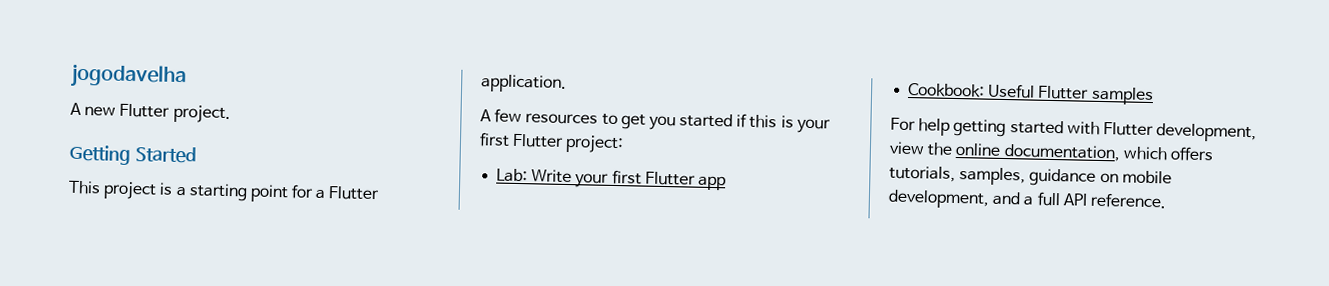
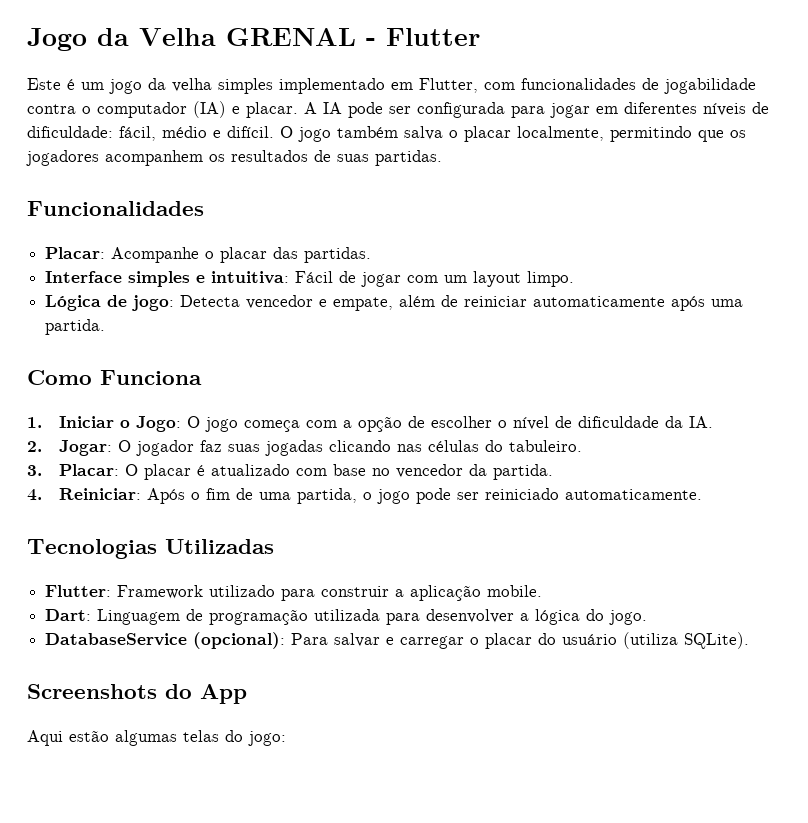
[71,63,187,90] [70,102,231,124] [69,144,197,166] [68,180,381,203] [481,74,567,93] [480,108,831,134] [479,132,625,154] [496,168,726,191] [908,83,1154,106] [890,117,1258,143] [889,141,1214,162] [889,165,1172,187] [888,189,1167,209] jogodavelha // A new Flutter project. // Getting Started // This project is a starting point for a Flutter application. // A few resources to get you started if this is your first Flutter project: // Lab: Write your first Flutter app // Cookbook: Useful Flutter samples // For help getting started with Flutter development, view the online documentation, which offers tutorials, samples, guidance on mobile development, and a full API reference. -> [27,28,480,51] [27,78,756,94] [27,101,769,118] [27,126,746,142] [26,150,442,166] [27,201,204,216] [45,247,372,263] [45,271,575,287] [45,295,744,311] [45,319,106,335] [27,370,202,385] [27,416,713,432] [27,440,582,456] [27,464,553,480] [27,488,702,504] [27,539,274,559] [45,585,543,601] [45,609,648,625] [45,632,750,649] [27,684,247,704] [27,730,286,746] Jogo da Velha GRENAL - Flutter // Este é um jogo da velha simples implementado em Flutter, com funcionalidades de jogabilidade contra o computador (IA) e placar. A IA pode ser configurada para jogar em diferentes níveis de dificuldade: fácil, médio e difícil. O jogo também salva o placar localmente, permitindo que os jogadores acompanhem os resultados de suas partidas. // Funcionalidades // Placar: Acompanhe o placar das partidas. // Interface simples e intuitiva: Fácil de jogar com um layout limpo. // Lógica de jogo: Detecta vencedor e empate, além de reiniciar automaticamente após uma partida. // Como Funciona // 1. Iniciar o Jogo: O jogo começa com a opção de escolher o nível de dificuldade da IA. // 2. Jogar: O jogador faz suas jogadas clicando nas células do tabuleiro. // 3. Placar: O placar é atualizado com base no vencedor da partida. // 4. Reiniciar: Após o fim de uma partida, o jogo pode ser reiniciado automaticamente. // Tecnologias Utilizadas // Flutter: Framework utilizado para construir a aplicação mobile. // Dart: Linguagem de programação utilizada para desenvolver a lógica do jogo. // DatabaseService (opcional): Para salvar e carregar o placar do usuário (utiliza SQLite). // Screenshots do App // Aqui estão algumas telas do jogo:

